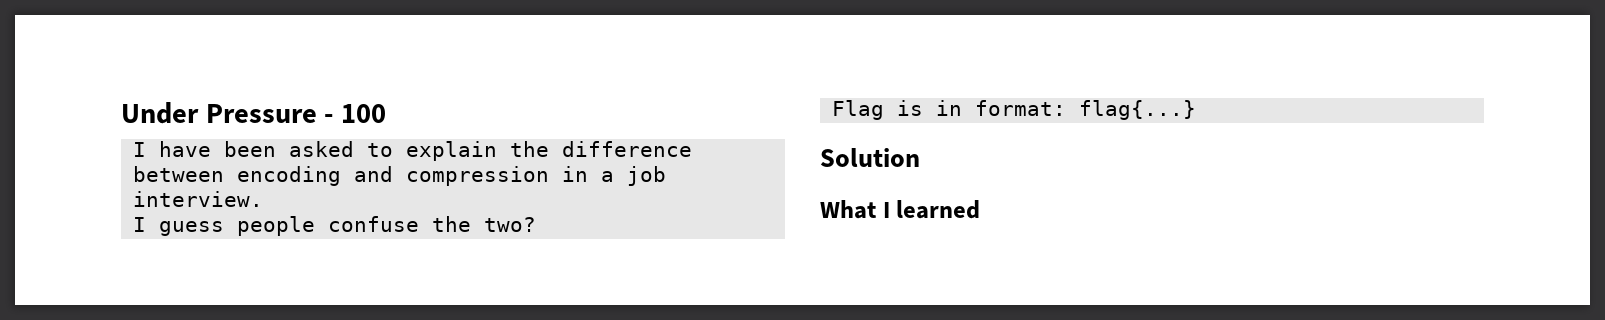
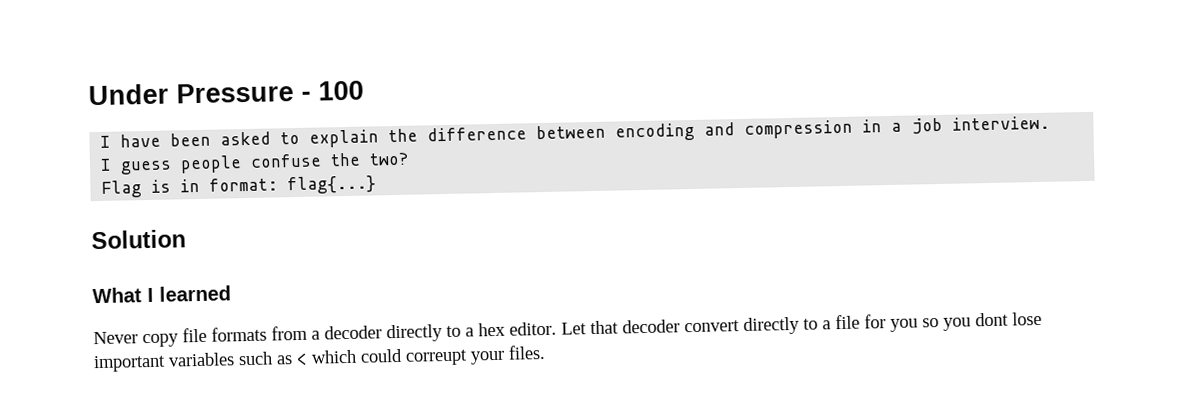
(981, 209) none -> [93,311,1042,348] [93,345,546,373] // Never copy file formats from a decoder directly to a hex editor. Let that decoder convert directly to a file for you so you dont lose important variables such as < which could correupt your files.

